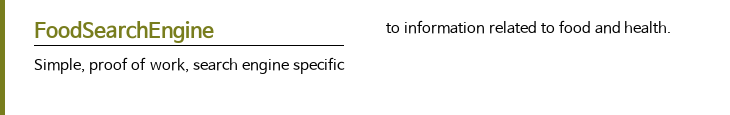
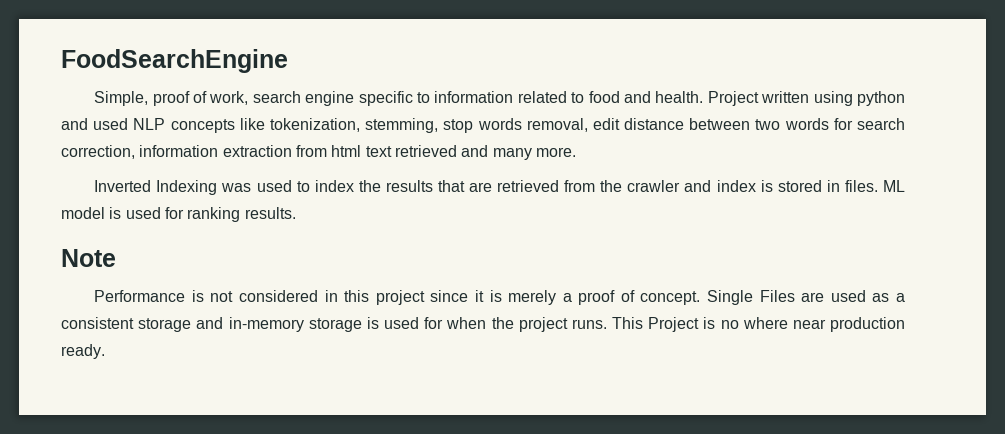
(672, 27) none -> [707,91,905,106] [61,118,905,133] [61,145,576,160] [94,180,906,195] [61,207,296,222] [61,249,116,267] [94,290,906,305] [61,317,905,332] [61,344,105,359] Project written using python and used NLP concepts like tokenization, stemming, stop words removal, edit distance between two words for search correction, information extraction from html text retrieved and many more. // Inverted Indexing was used to index the results that are retrieved from the crawler and index is stored in files. ML model is used for ranking results. // Note // Performance is not considered in this project since it is merely a proof of concept. Single Files are used as a consistent storage and in-memory storage is used for when the project runs. This Project is no where near production ready.

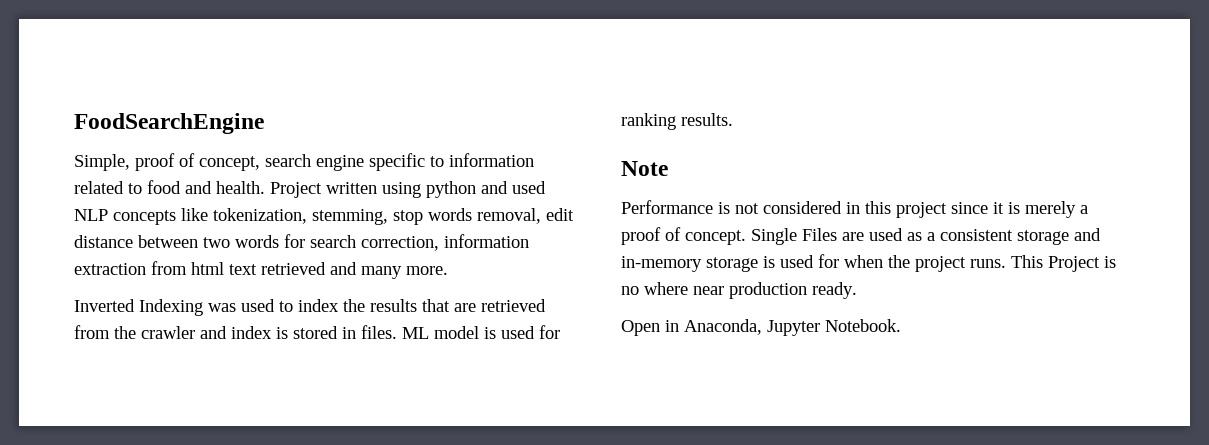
[209,91,249,105] work, -> [199,156,260,171] concept,
(105, 351) none -> [621,319,901,336] // Open in Anaconda, Jupyter Notebook.

